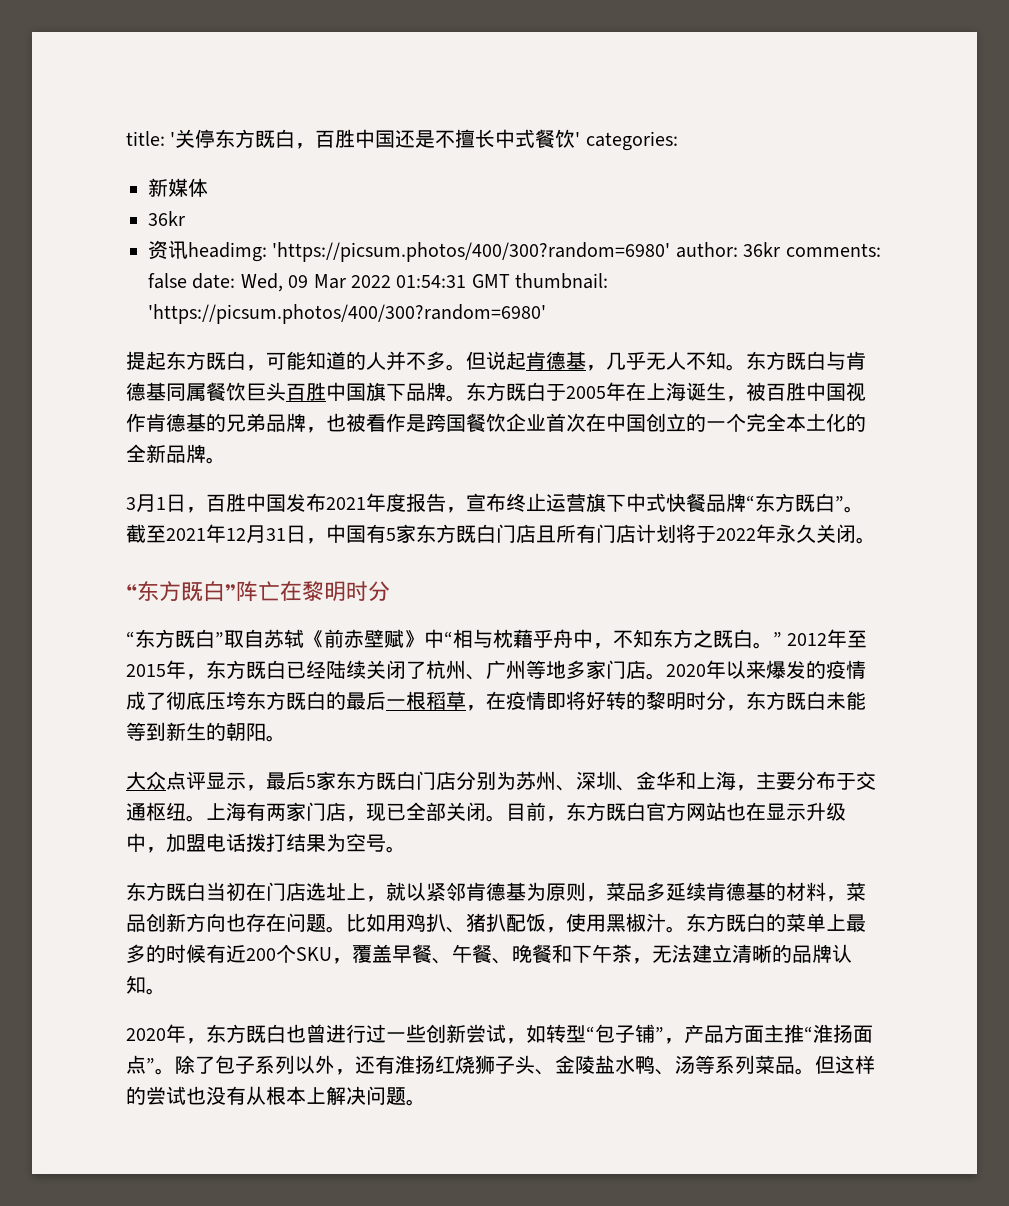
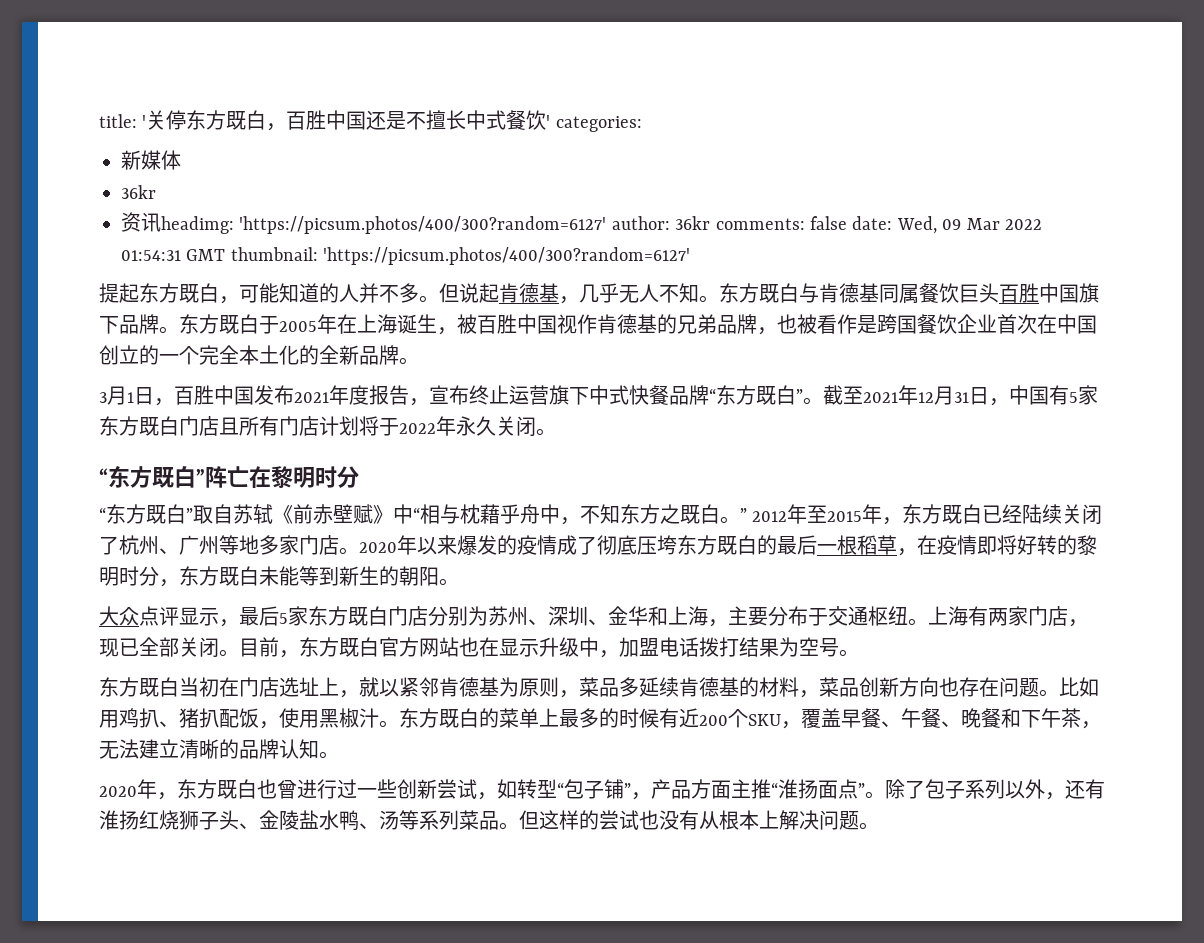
[272,242,671,262] 'https://picsum.photos/400/300?random=6980' -> [239,216,607,234] 'https://picsum.photos/400/300?random=6127'
[148,304,546,324] 'https://picsum.photos/400/300?random=6980' -> [323,247,691,265] 'https://picsum.photos/400/300?random=6127'

